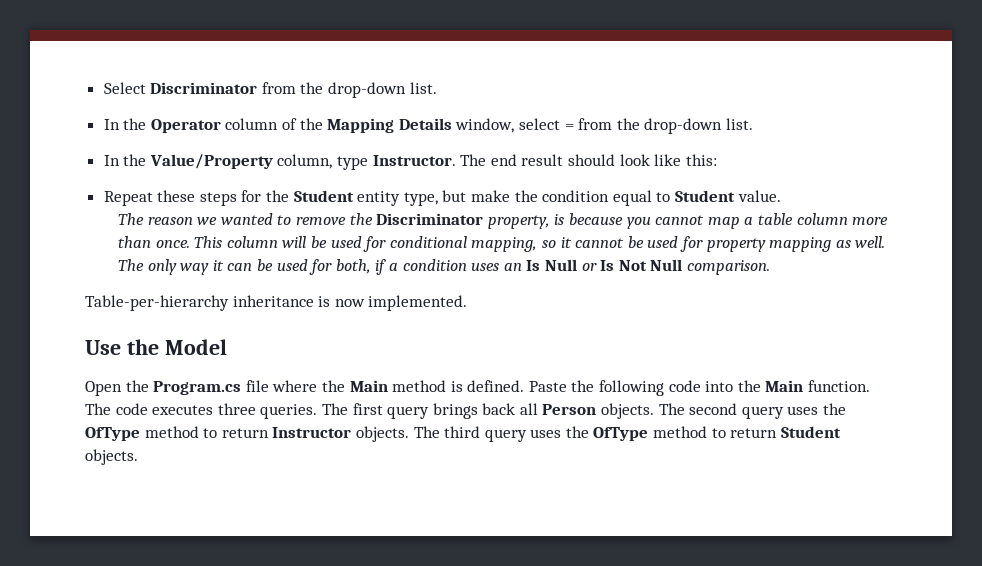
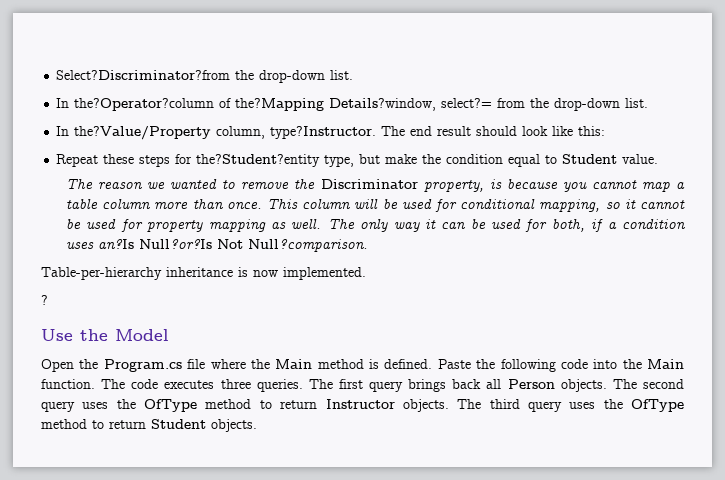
[103,82,437,98] [103,118,753,134] [103,154,456,170] Select Discriminator from the drop-down list. // In the Operator column of the Mapping Details window, select = from the drop-down list. // In the Value/Property column, type Instructor. -> [56,70,354,83] [56,98,649,111] [56,126,377,140] Select?Discriminator?from the drop-down list. // In the?Operator?column of the?Mapping Details?window, select?= from the drop-down list. // In the?Value/Property column, type?Instructor.
[266,190,401,206] the Student entity -> [196,154,321,167] the?Student?entity
[503,259,770,275] an Is Null or Is Not Null comparison. -> [98,239,369,252] an?Is Null?or?Is Not Null?comparison.
(468, 303) none -> [41,295,48,305] // ?

